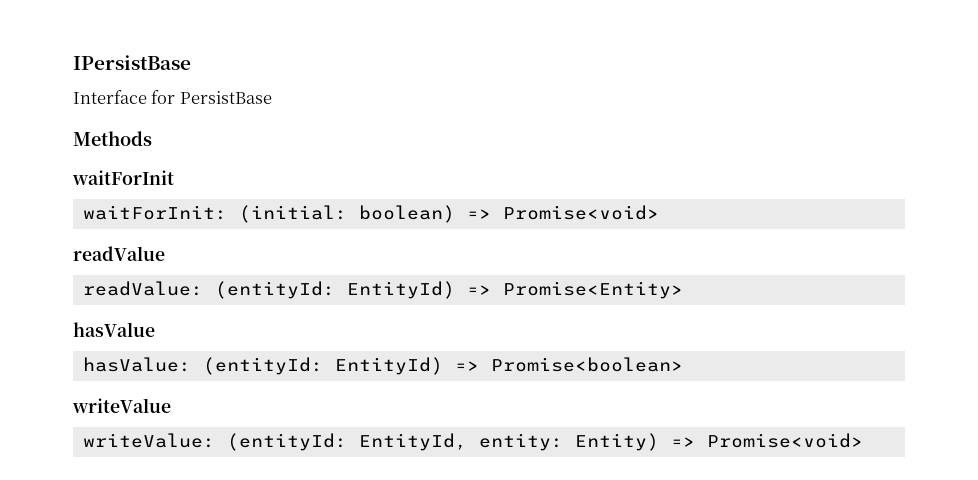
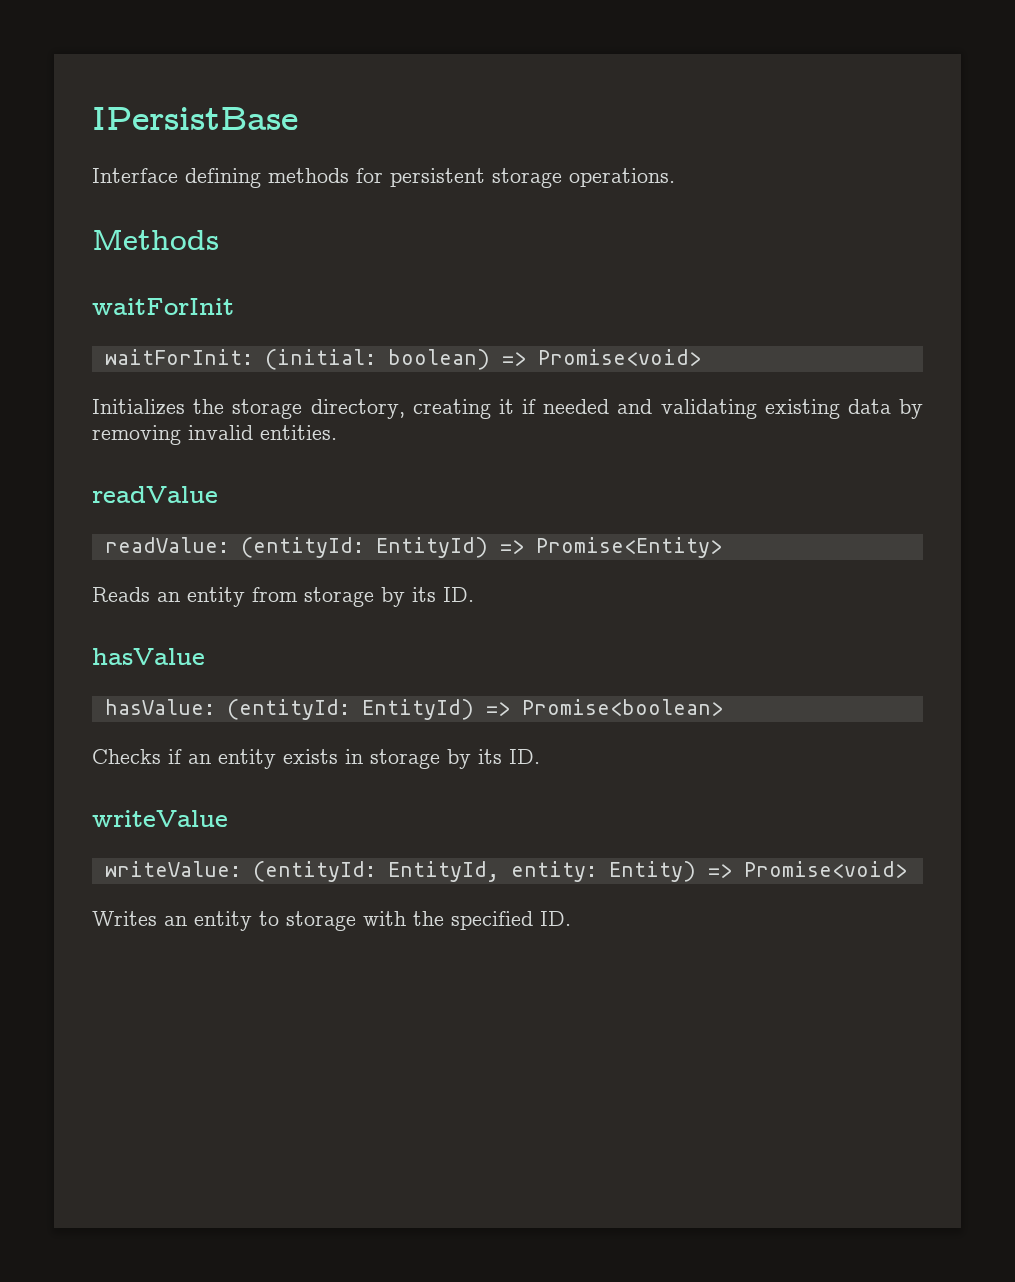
[151,90,272,104] for PersistBase -> [185,168,675,188] defining methods for persistent storage operations.
(659, 212) none -> [92,399,923,419] [92,425,337,445] // Initializes the storage directory, creating it if needed and validating existing data by removing invalid entities.
(683, 290) none -> [92,587,474,607] // Reads an entity from storage by its ID.
(683, 364) none -> [92,749,540,769] // Checks if an entity exists in storage by its ID.
(863, 440) none -> [92,911,571,931] // Writes an entity to storage with the specified ID.

